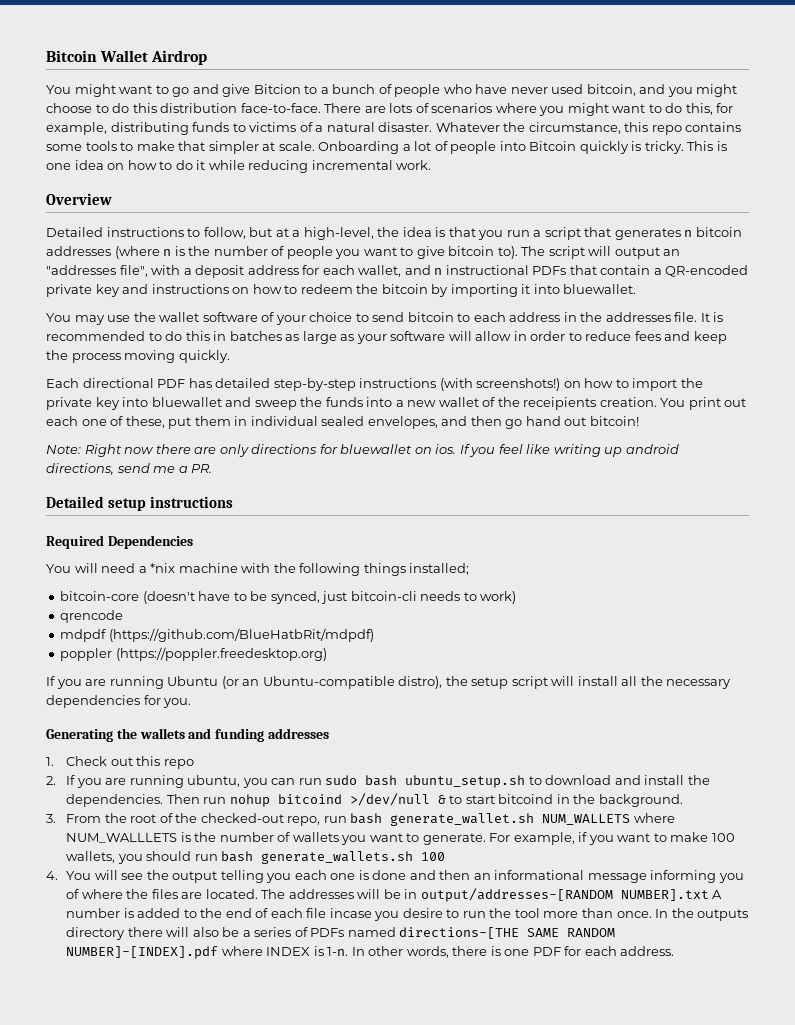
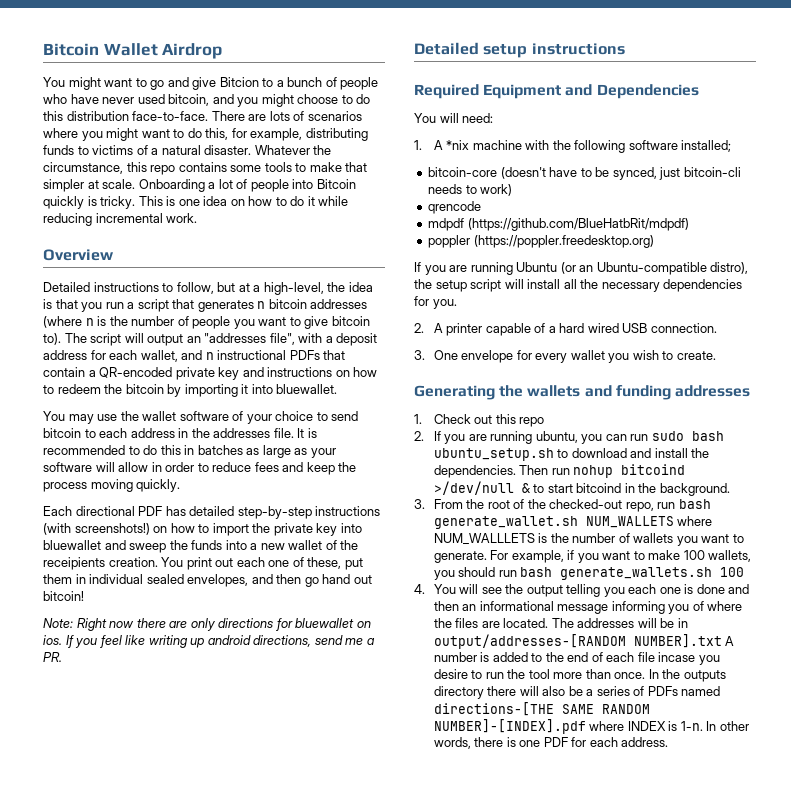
(104, 542) none -> [483,84,593,99] Equipment and
[101,563,147,573] need a -> [462,113,494,123] [414,140,443,150] need: // 1. A
[363,563,406,576] things -> [628,140,678,150] software
(192, 703) none -> [414,323,717,336] [414,350,716,363] // 2. A printer capable of a hard wired USB connection. // 3. One envelope for every wallet you wish to create.

